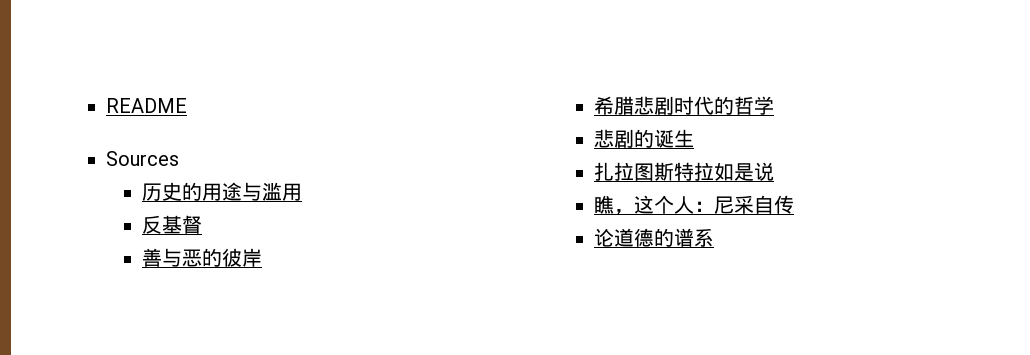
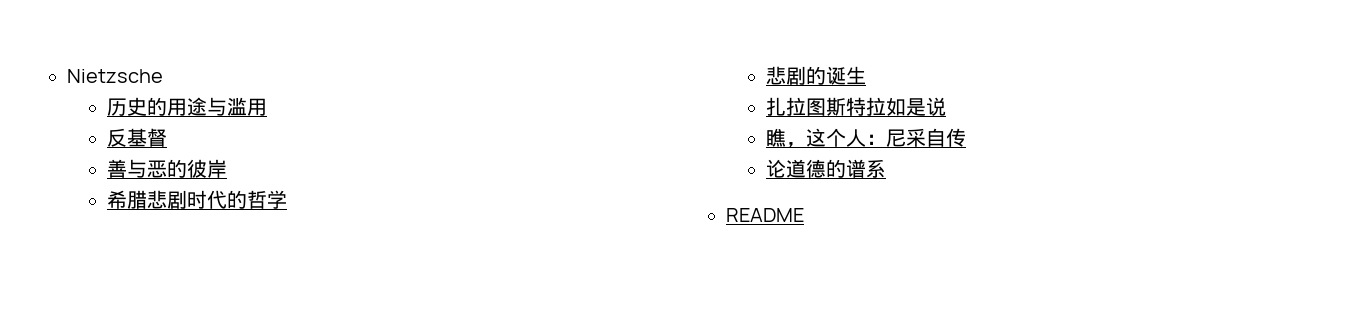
[106,98,187,113] [106,151,179,166] README // Sources -> [67,69,163,83] Nietzsche
(715, 237) none -> [726,208,804,222] // README

